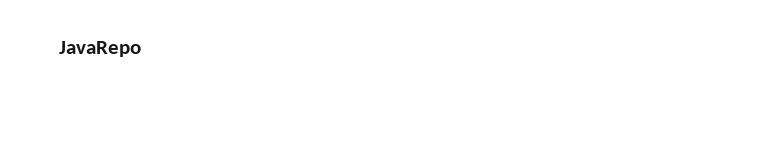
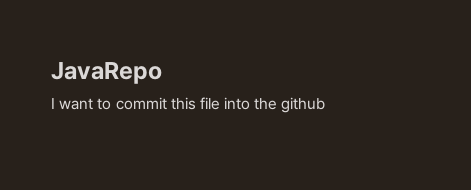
(141, 49) none -> [51,97,326,113] // I want to commit this file into the github

